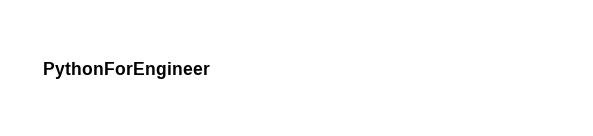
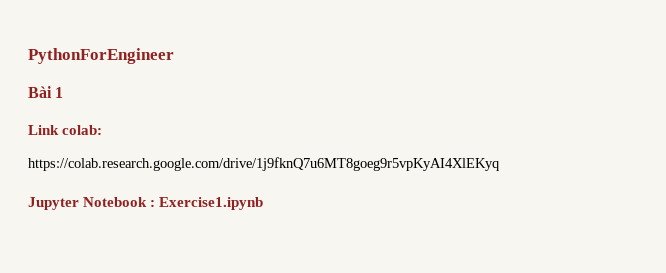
(210, 70) none -> [28,86,64,98] [28,125,103,135] [28,157,499,171] [28,197,264,210] // Bài 1 // Link colab: // https://colab.research.google.com/drive/1j9fknQ7u6MT8goeg9r5vpKyAI4XlEKyq // Jupyter Notebook : Exercise1.ipynb

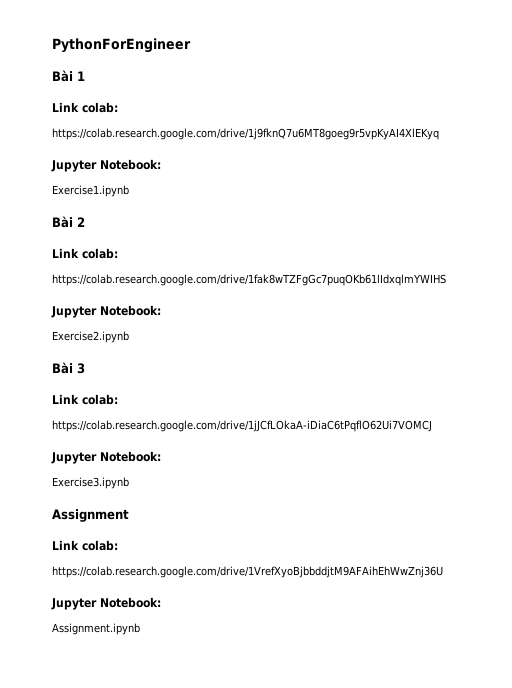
[83,197,156,207] Notebook : -> [100,159,161,170] Notebook: //
(264, 203) none -> [52,216,85,228] [52,248,118,259] [52,274,446,286] [51,305,161,318] [52,331,129,343] [52,362,85,374] [52,394,118,405] [52,420,432,432] [51,451,161,464] [52,477,129,489] [52,509,129,522] [52,540,118,551] [52,566,443,578] [51,597,161,610] [52,623,140,635] // Bài 2 // Link colab: // https://colab.research.google.com/drive/1fak8wTZFgGc7puqOKb61lIdxqlmYWIHS // Jupyter Notebook: // Exercise2.ipynb // Bài 3 // Link colab: // https://colab.research.google.com/drive/1jJCfLOkaA-iDiaC6tPqflO62Ui7VOMCJ // Jupyter Notebook: // Exercise3.ipynb // Assignment // Link colab: // https://colab.research.google.com/drive/1VrefXyoBjbbddjtM9AFAihEhWwZnj36U // Jupyter Notebook: // Assignment.ipynb

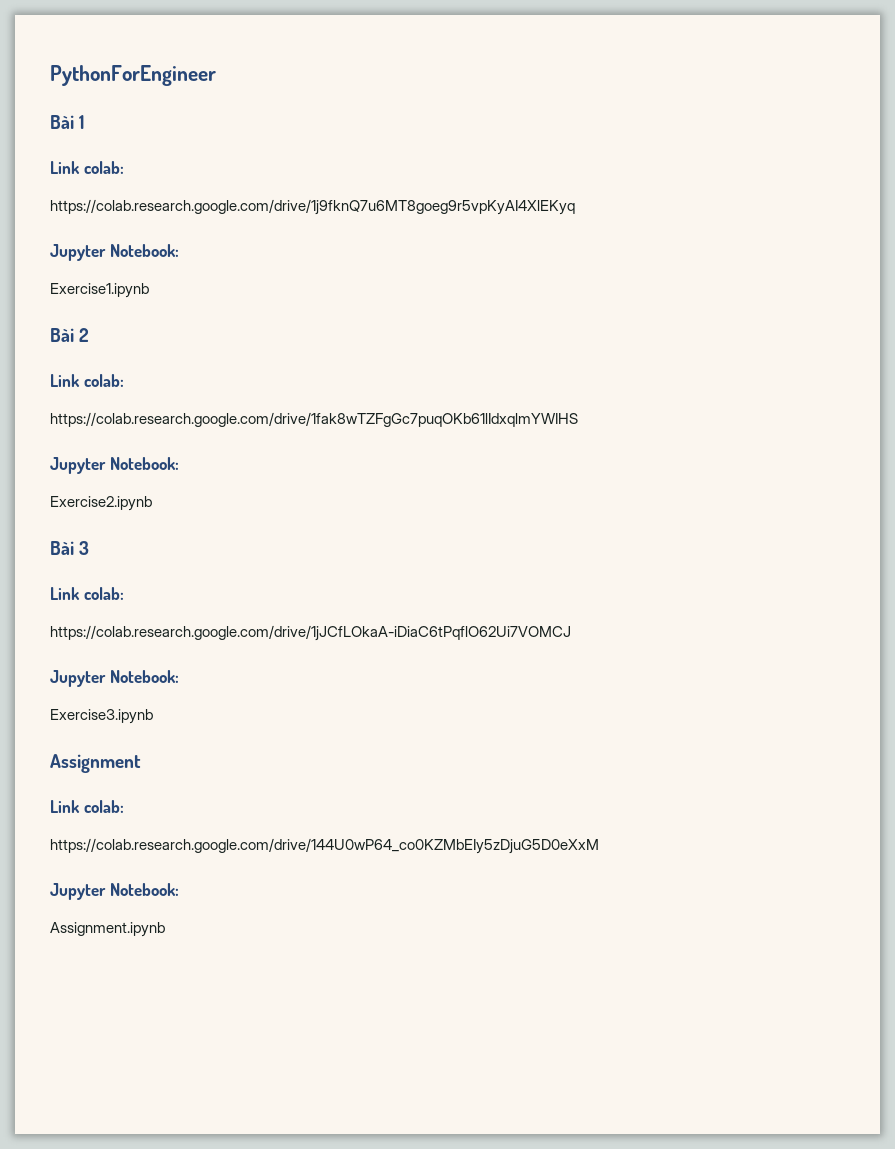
[52,566,443,578] https://colab.research.google.com/drive/1VrefXyoBjbbddjtM9AFAihEhWwZnj36U -> [50,838,599,854] https://colab.research.google.com/drive/144U0wP64_co0KZMbEIy5zDjuG5D0eXxM

